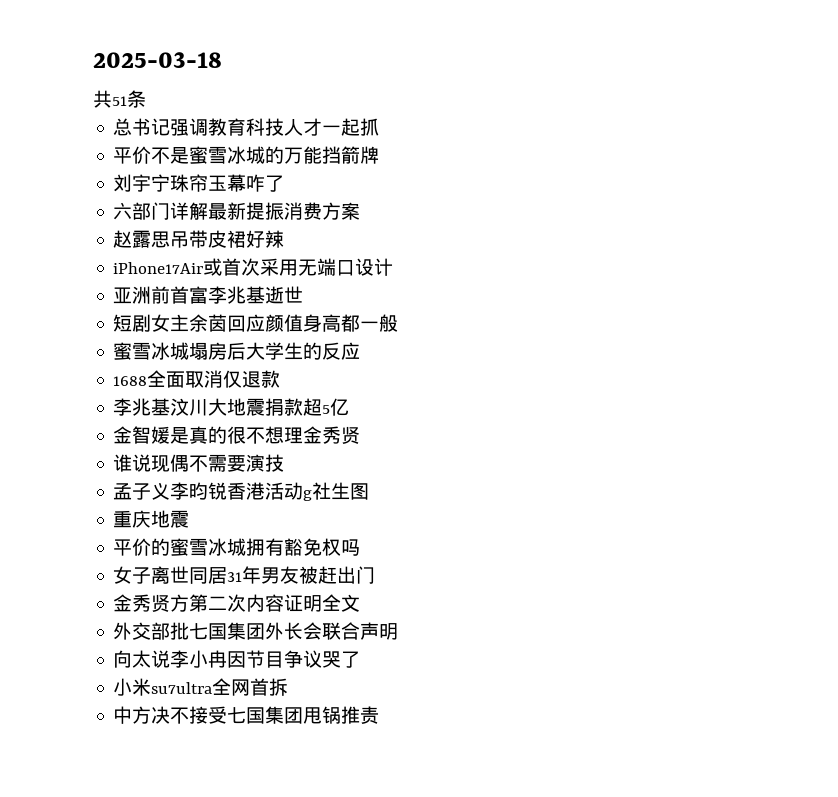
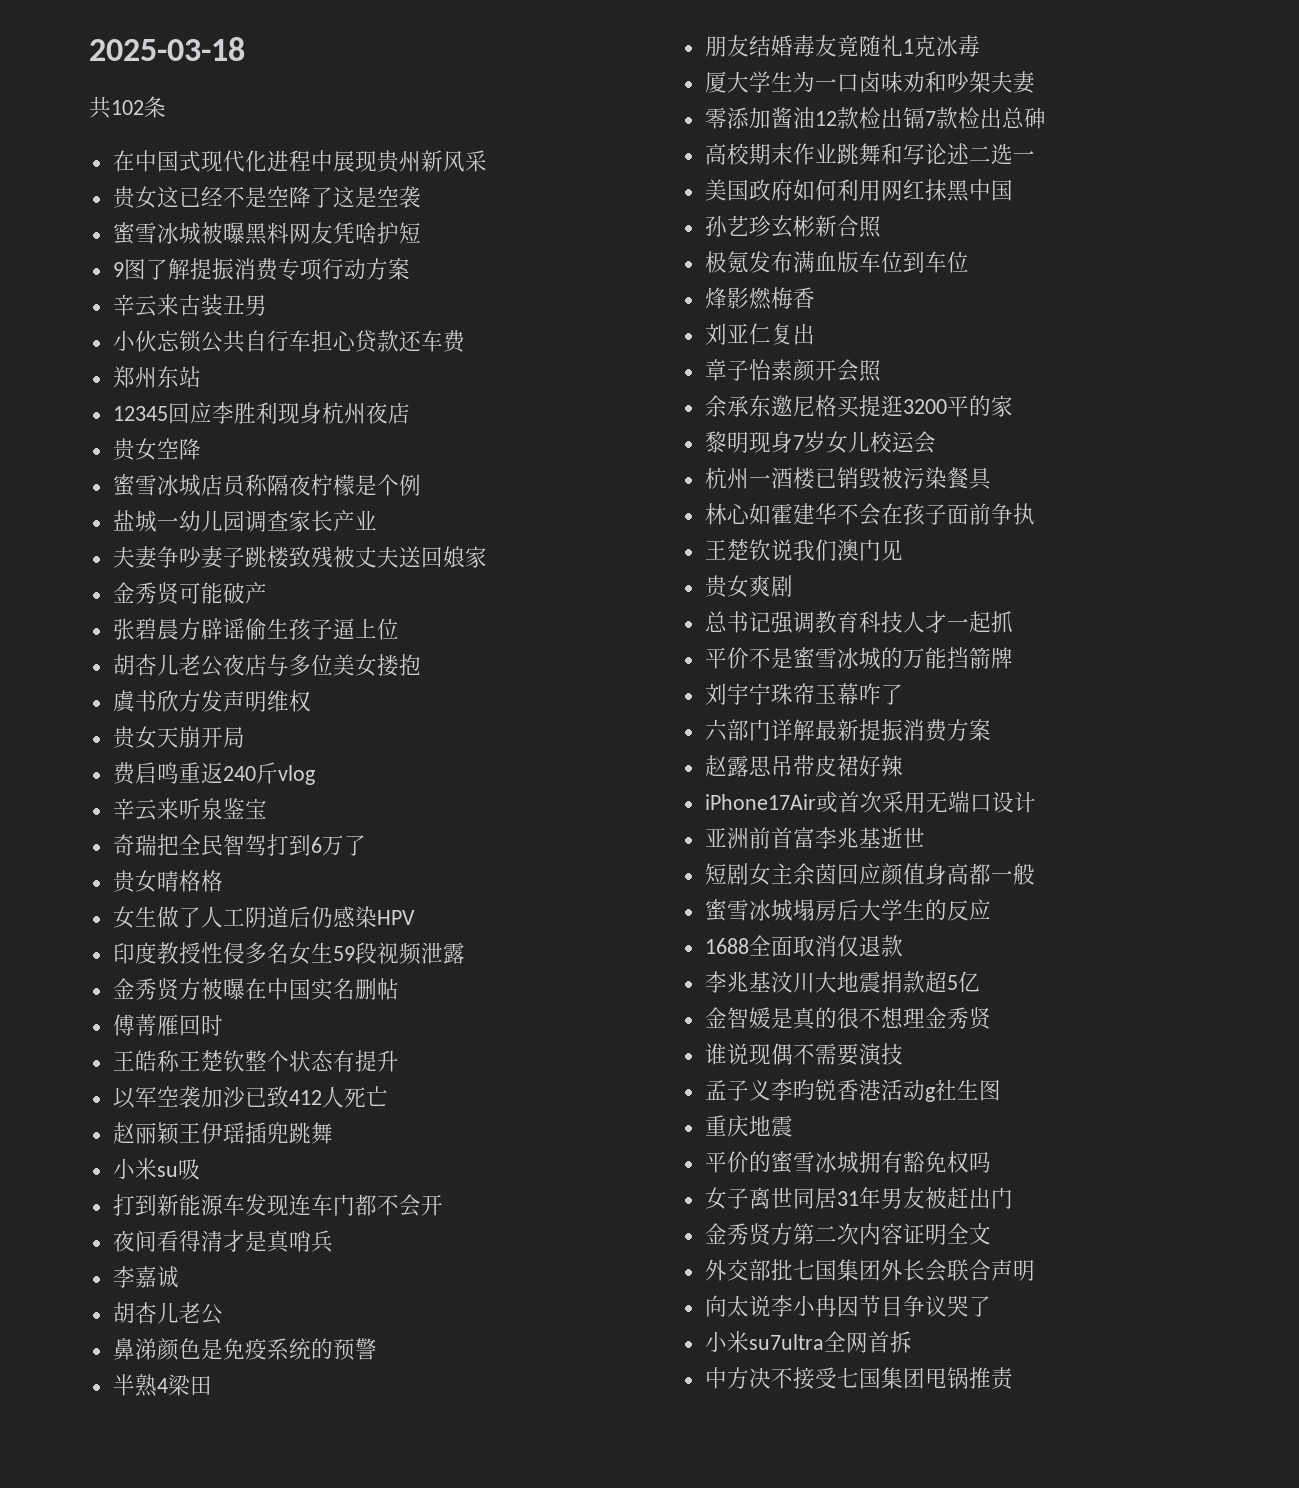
[112,96,127,106] 51 -> [111,100,144,115] 102
(146, 99) none -> [112,150,487,173] [112,186,421,209] [112,222,421,245] [112,258,410,281] [112,294,267,317] [112,330,466,353] [112,366,201,388] [112,402,410,424] [112,438,201,461] [112,474,421,497] [112,510,377,532] [112,546,487,569] [112,582,267,605] [112,618,399,641] [112,654,421,677] [112,690,311,713] [112,726,245,749] [112,762,315,785] [112,798,267,821] [112,834,366,856] [112,870,223,893] [112,906,415,929] [112,942,465,965] [112,978,399,1001] [112,1014,223,1036] [112,1050,399,1072] [112,1086,388,1109] [112,1122,333,1145] [112,1158,200,1180] [112,1194,443,1217] [112,1230,333,1253] [112,1266,179,1288] [112,1302,223,1325] [112,1338,377,1361] [112,1374,212,1397] [704,35,980,57] [704,71,1035,94] [704,107,1046,129] [704,143,1035,165] [704,179,1013,202] [704,215,881,238] [704,251,969,273] [704,287,815,310] [704,323,815,345] [704,359,881,382] [704,395,1013,418] [704,431,936,454] [704,467,992,490] [704,503,1035,526] [704,539,903,561] [704,575,793,598] // 在中国式现代化进程中展现贵州新风采 // 贵女这已经不是空降了这是空袭 // 蜜雪冰城被曝黑料网友凭啥护短 // 9图了解提振消费专项行动方案 // 辛云来古装丑男 // 小伙忘锁公共自行车担心贷款还车费 // 郑州东站 // 12345回应李胜利现身杭州夜店 // 贵女空降 // 蜜雪冰城店员称隔夜柠檬是个例 // 盐城一幼儿园调查家长产业 // 夫妻争吵妻子跳楼致残被丈夫送回娘家 // 金秀贤可能破产 // 张碧晨方辟谣偷生孩子逼上位 // 胡杏儿老公夜店与多位美女搂抱 // 虞书欣方发声明维权 // 贵女天崩开局 // 费启鸣重返240斤vlog // 辛云来听泉鉴宝 // 奇瑞把全民智驾打到6万了 // 贵女晴格格 // 女生做了人工阴道后仍感染HPV // 印度教授性侵多名女生59段视频泄露 // 金秀贤方被曝在中国实名删帖 // 傅菁雁回时 // 王皓称王楚钦整个状态有提升 // 以军空袭加沙已致412人死亡 // 赵丽颖王伊瑶插兜跳舞 // 小米su吸 // 打到新能源车发现连车门都不会开 // 夜间看得清才是真哨兵 // 李嘉诚 // 胡杏儿老公 // 鼻涕颜色是免疫系统的预警 // 半熟4梁田 // 朋友结婚毒友竟随礼1克冰毒 // 厦大学生为一口卤味劝和吵架夫妻 // 零添加酱油12款检出镉7款检出总砷 // 高校期末作业跳舞和写论述二选一 // 美国政府如何利用网红抹黑中国 // 孙艺珍玄彬新合照 // 极氪发布满血版车位到车位 // 烽影燃梅香 // 刘亚仁复出 // 章子怡素颜开会照 // 余承东邀尼格买提逛3200平的家 // 黎明现身7岁女儿校运会 // 杭州一酒楼已销毁被污染餐具 // 林心如霍建华不会在孩子面前争执 // 王楚钦说我们澳门见 // 贵女爽剧

